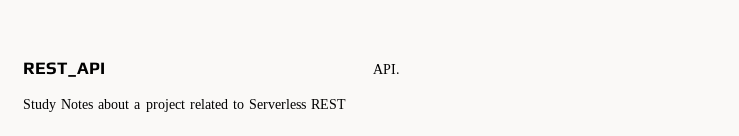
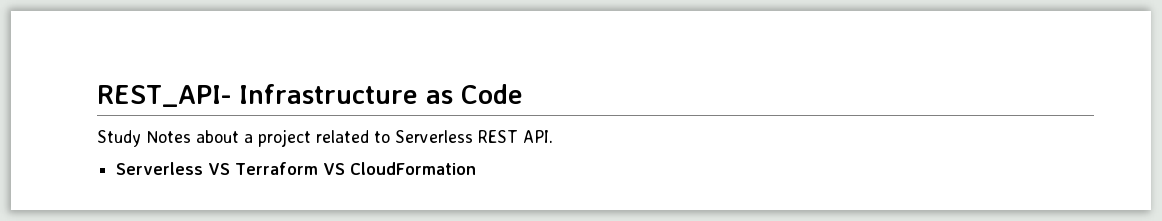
[23,62,105,77] REST_API -> [97,84,523,107] REST_API- Infrastructure as Code
(400, 69) none -> [116,162,477,175] // Serverless VS Terraform VS CloudFormation

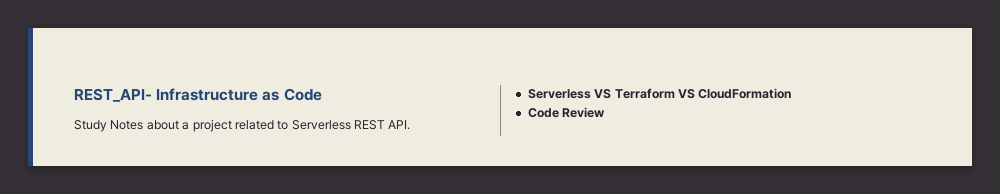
(477, 168) none -> [527,107,606,118] // Code Review

